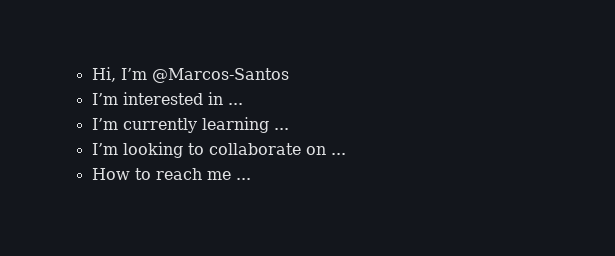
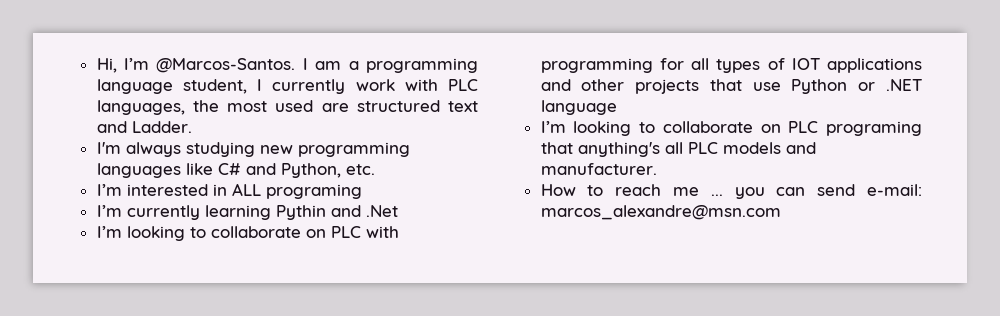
[151,68,289,83] @Marcos-Santos -> [156,58,478,73] [96,79,479,94] [96,100,479,115] [96,121,192,133] [96,142,410,157] [96,163,375,178] @Marcos-Santos. I am a programming language student, I currently work with PLC languages, the most used are structured text and Ladder. // I'm always studying new programming languages like C# and Python, etc.
[227,103,243,105] ... -> [231,183,362,199] ALL programing
[273,128,289,130] [91,142,346,158] ... // I’m looking to collaborate on ... -> [275,205,398,220] [96,226,399,241] [540,58,922,73] [540,79,922,94] [540,100,617,115] [540,121,922,136] [540,142,816,157] [540,163,657,175] Pythin and .Net // I’m looking to collaborate on PLC with programming for all types of IOT applications and other projects that use Python or .NET language // I’m looking to collaborate on PLC programing that anything's all PLC models and manufacturer.
(251, 179) none -> [734,184,922,199] [540,205,781,220] you can send e-mail: marcos_alexandre@msn.com

